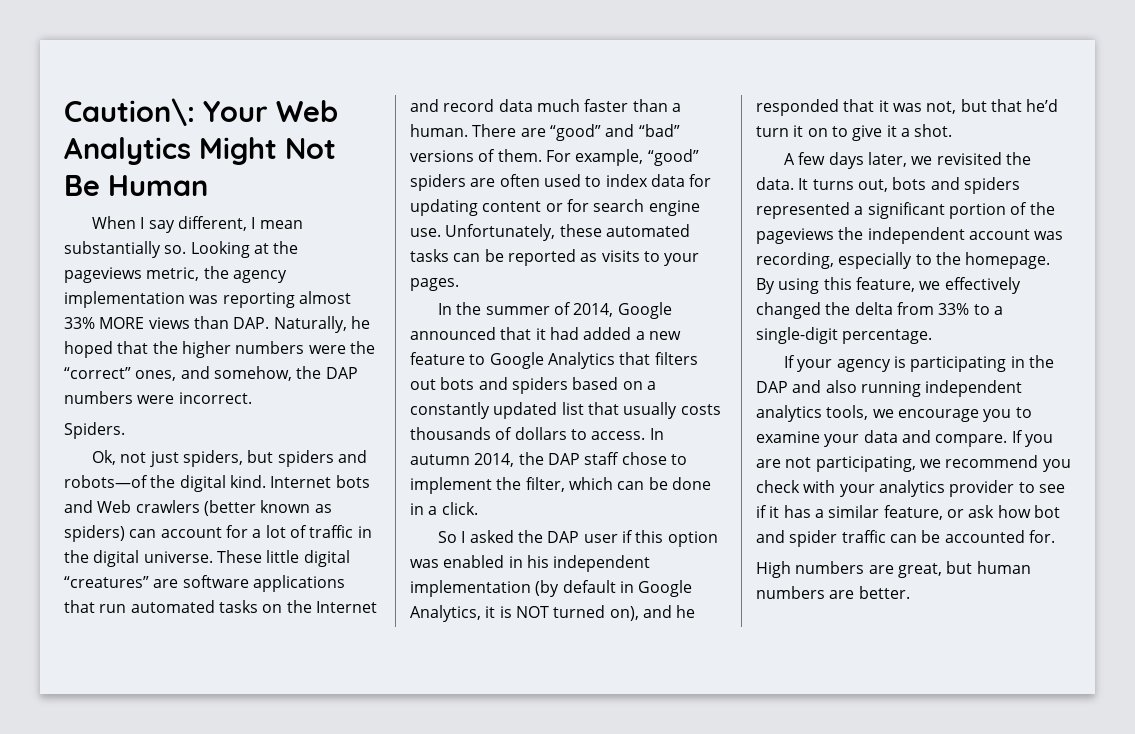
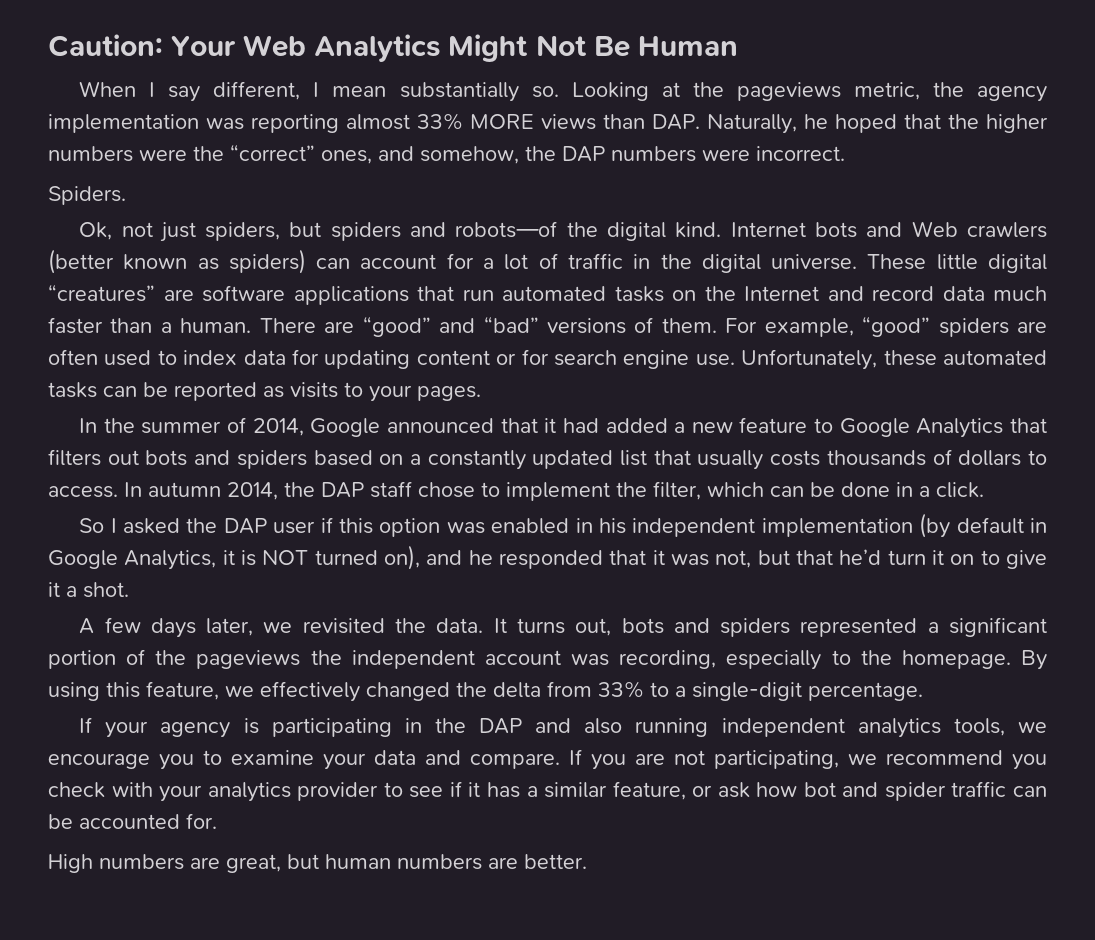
[64,98,195,126] Caution\: -> [48,34,163,57] Caution:

